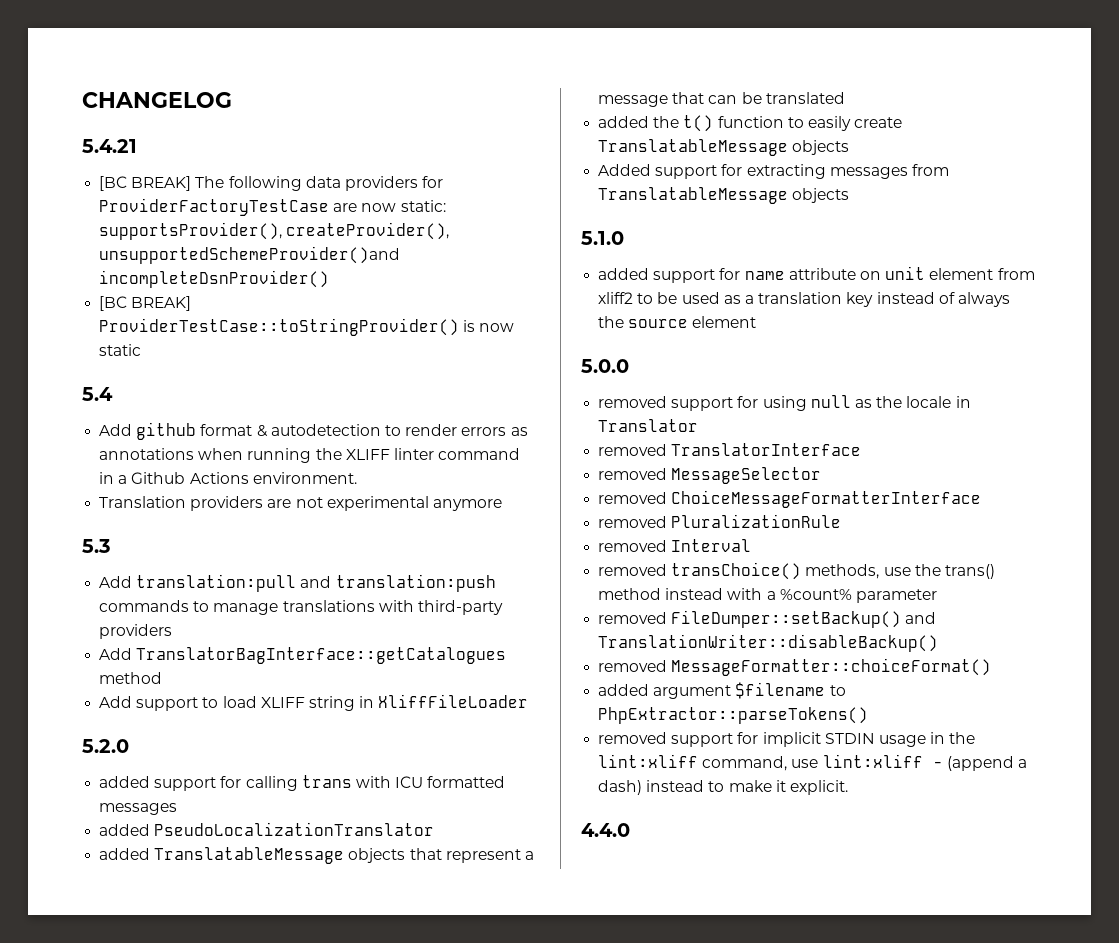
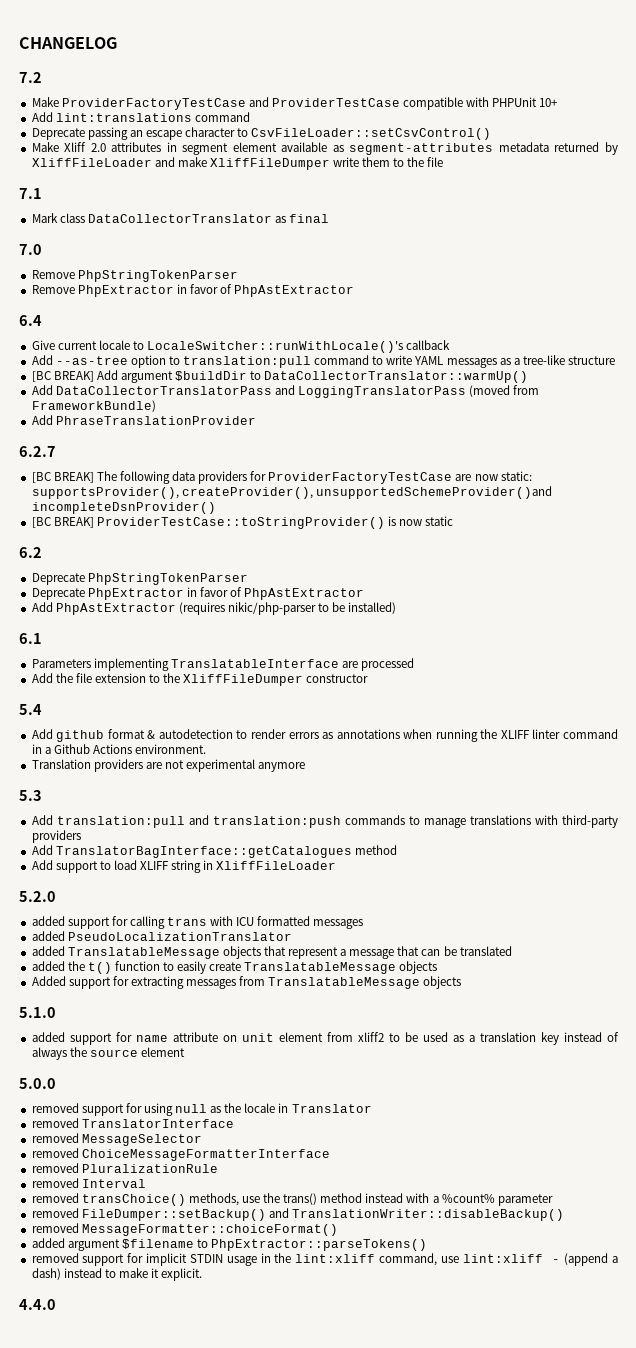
[82,139,137,153] 5.4.21 -> [19,72,42,83] [31,97,558,110] [31,112,250,122] [31,127,492,140] [31,142,619,155] [31,157,444,170] [19,188,42,199] [31,213,330,223] [19,244,42,255] [31,270,238,282] [31,284,355,297] [19,315,42,326] [31,340,451,353] [31,355,616,368] [31,370,529,383] [31,385,540,398] [31,400,156,412] [31,415,256,425] [19,446,56,457] 7.2 // Make ProviderFactoryTestCase and ProviderTestCase compatible with PHPUnit 10+ // Add lint:translations command // Deprecate passing an escape character to CsvFileLoader::setCsvControl() // Make Xliff 2.0 attributes in segment element available as segment-attributes metadata returned by XliffFileLoader and make XliffFileDumper write them to the file // 7.1 // Mark class DataCollectorTranslator as final // 7.0 // Remove PhpStringTokenParser // Remove PhpExtractor in favor of PhpAstExtractor // 6.4 // Give current locale to LocaleSwitcher::runWithLocale()'s callback // Add --as-tree option to translation:pull command to write YAML messages as a tree-like structure // [BC BREAK] Add argument $buildDir to DataCollectorTranslator::warmUp() // Add DataCollectorTranslatorPass and LoggingTranslatorPass (moved from FrameworkBundle) // Add PhraseTranslationProvider // 6.2.7
(142, 350) none -> [19,547,42,558] [31,573,248,585] [31,587,365,600] [31,602,397,615] [19,633,42,644] [31,658,415,671] [31,673,369,686] // 6.2 // Deprecate PhpStringTokenParser // Deprecate PhpExtractor in favor of PhpAstExtractor // Add PhpAstExtractor (requires nikic/php-parser to be installed) // 6.1 // Parameters implementing TranslatableInterface are processed // Add the file extension to the XliffFileDumper constructor

